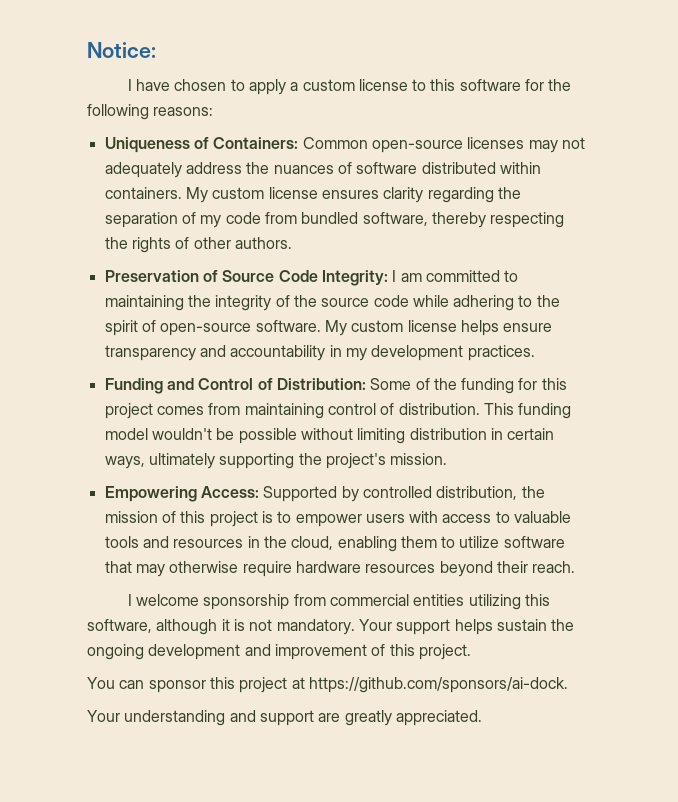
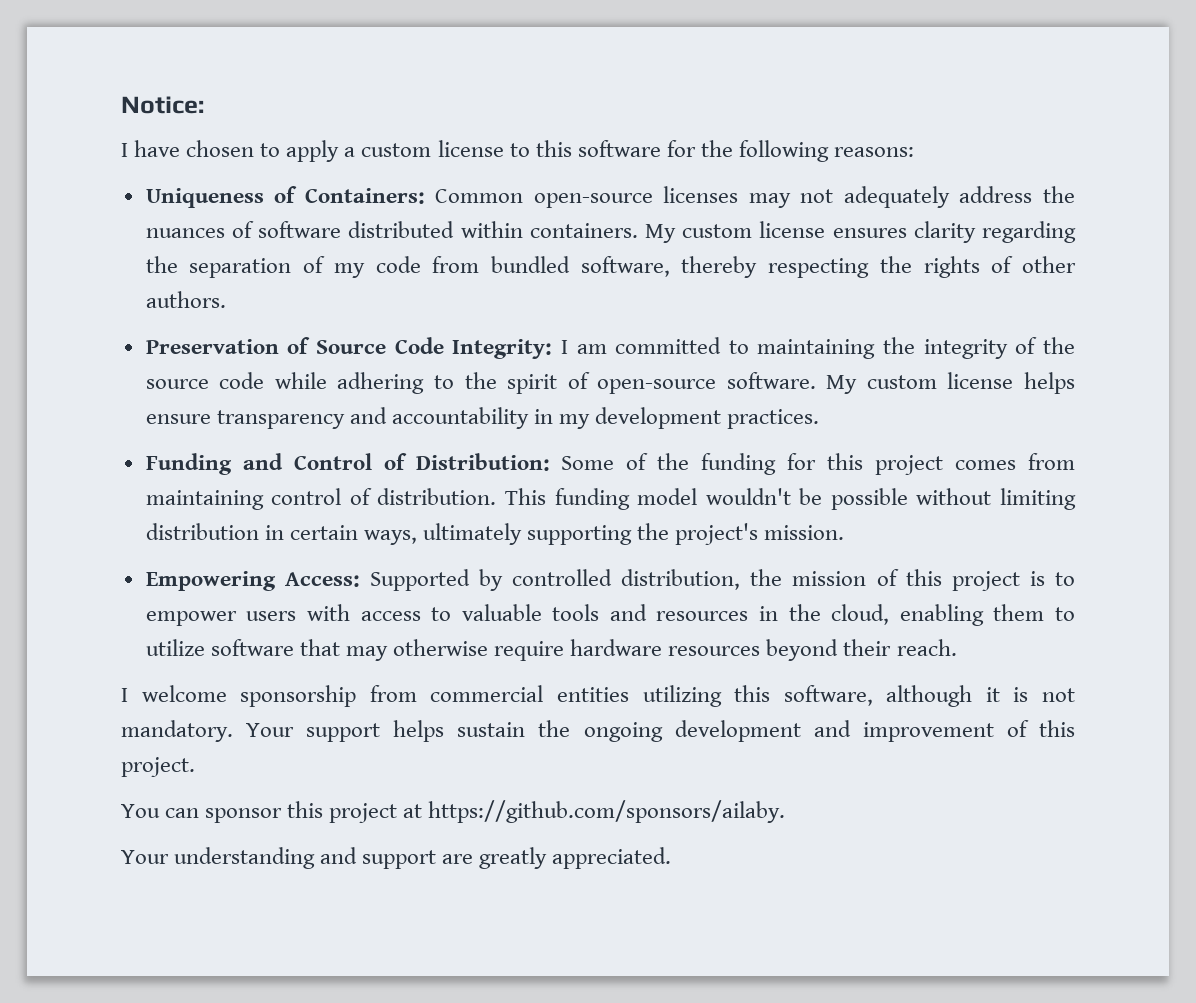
[308,677,568,693] https://github.com/sponsors/ai-dock. -> [428,800,786,823] https://github.com/sponsors/ailaby.

